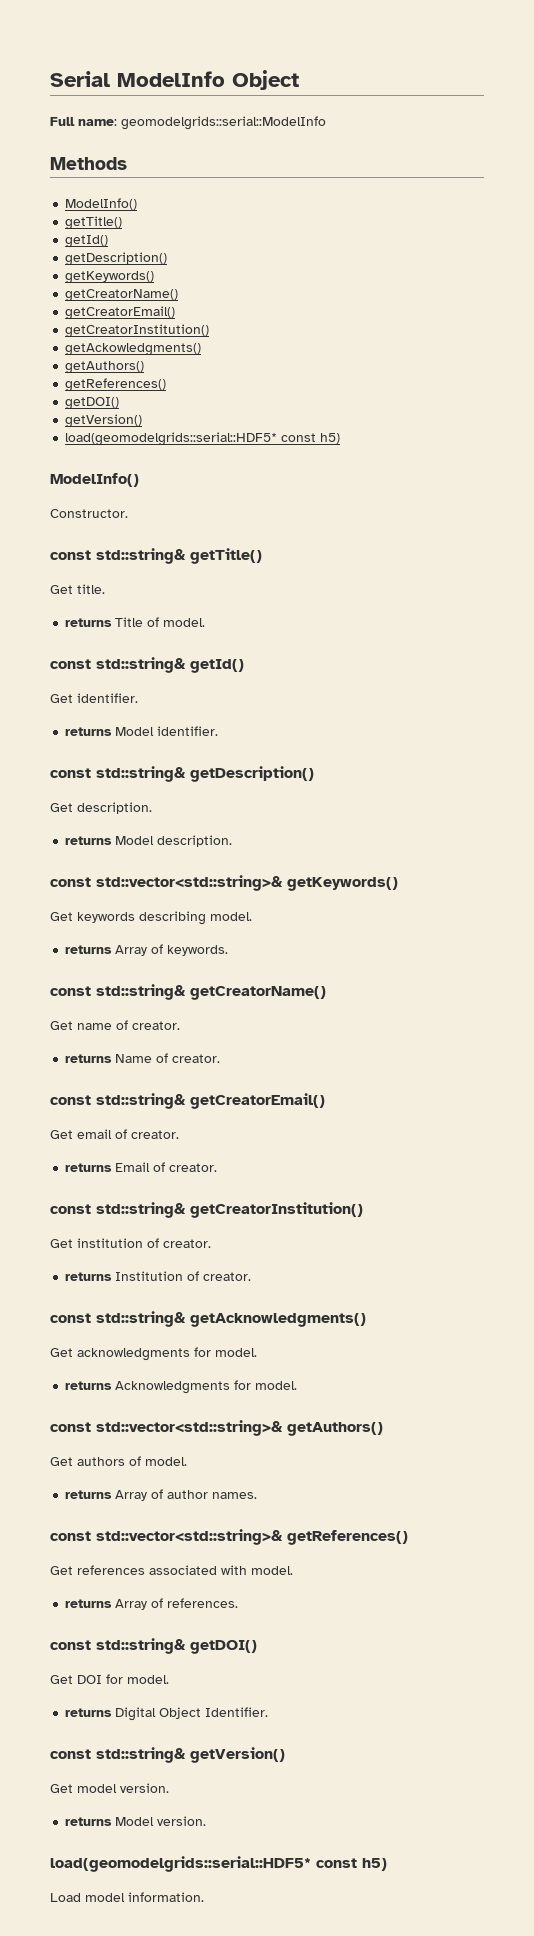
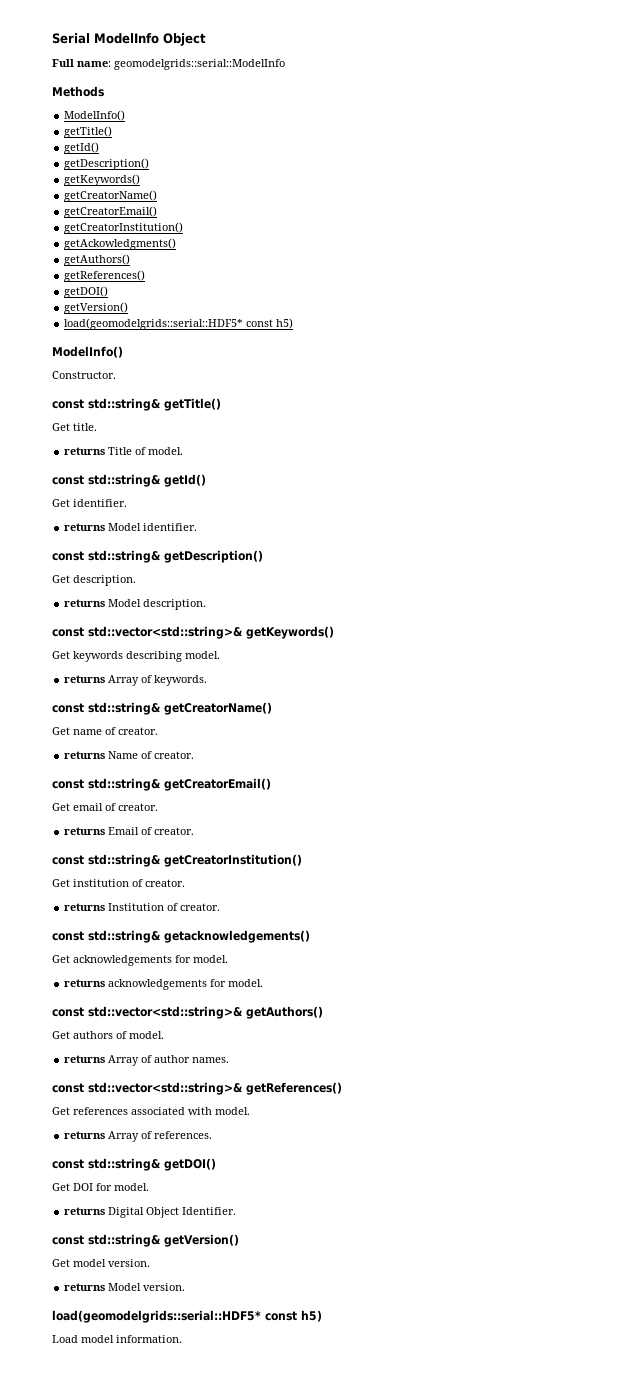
[190,1313,366,1327] [50,1347,257,1361] [65,1381,231,1394] getAcknowledgments() // Get acknowledgments for model. // returns Acknowledgments -> [164,930,310,943] [52,955,228,966] [64,979,208,990] getacknowledgements() // Get acknowledgements for model. // returns acknowledgements

